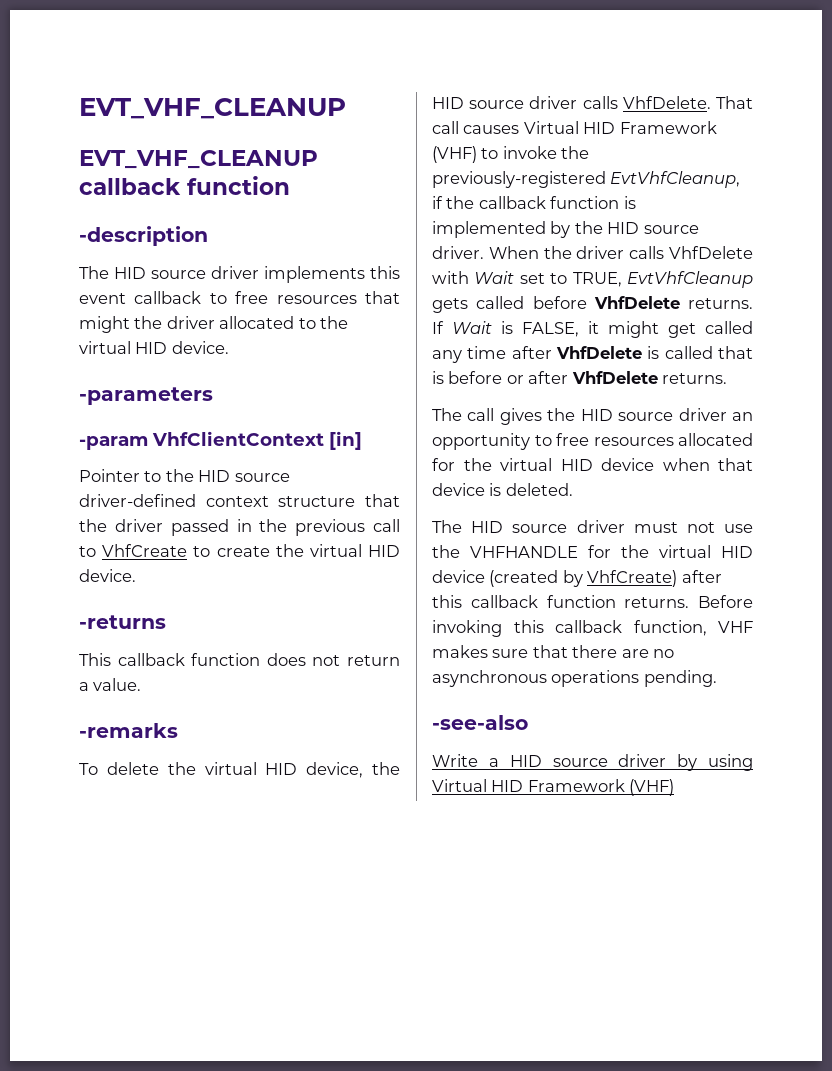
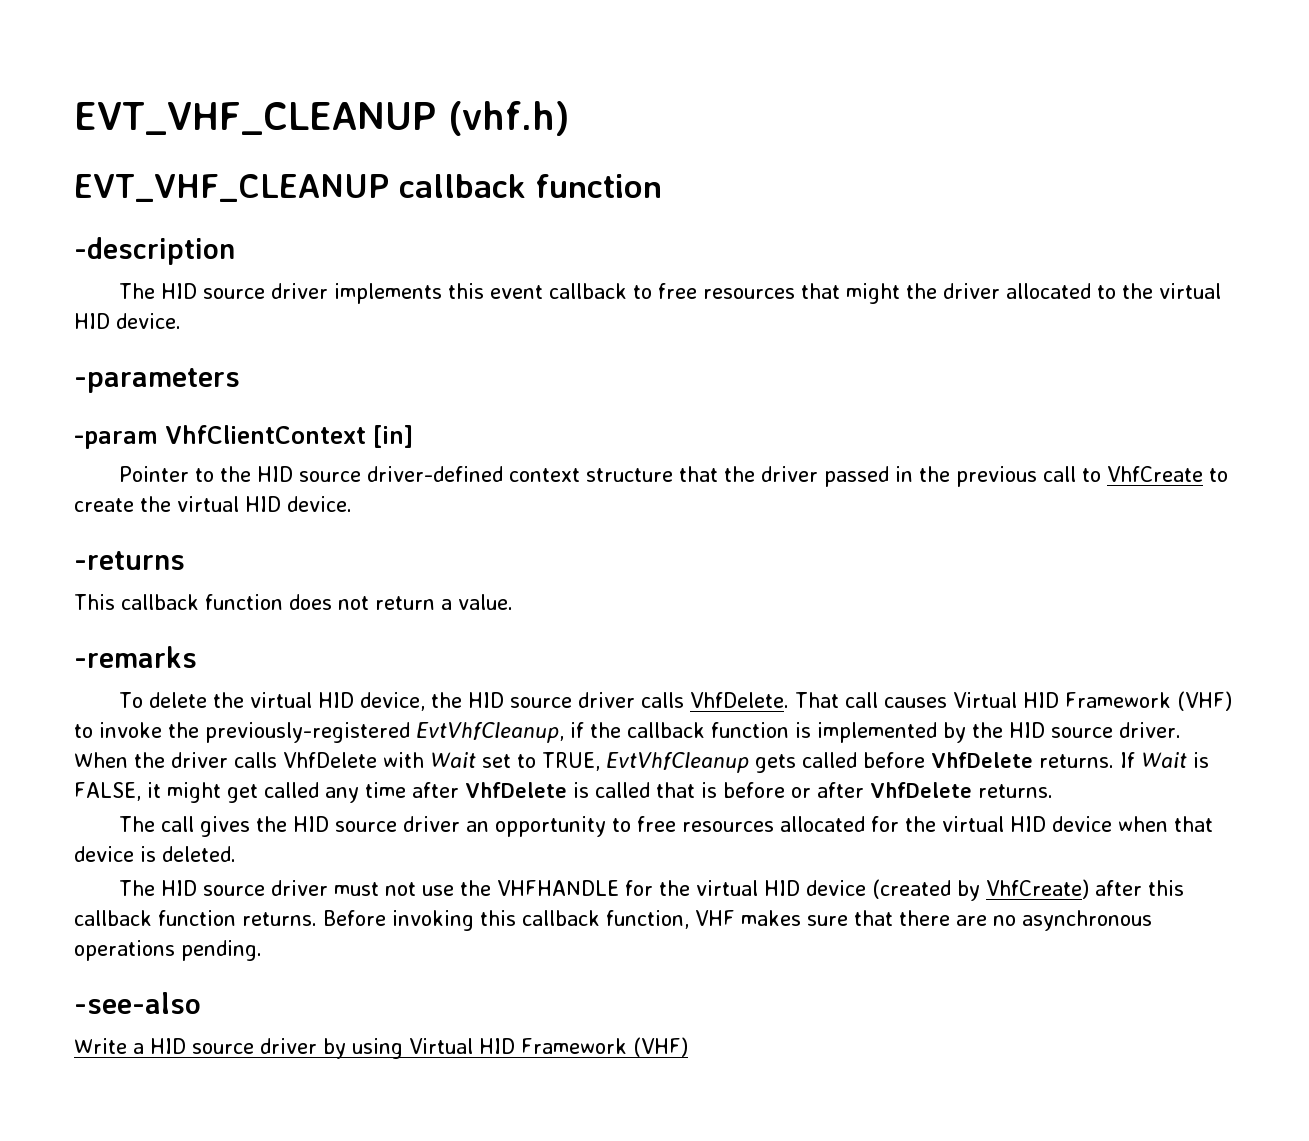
[79,98,346,119] EVT_VHF_CLEANUP -> [74,101,570,136] EVT_VHF_CLEANUP (vhf.h)

